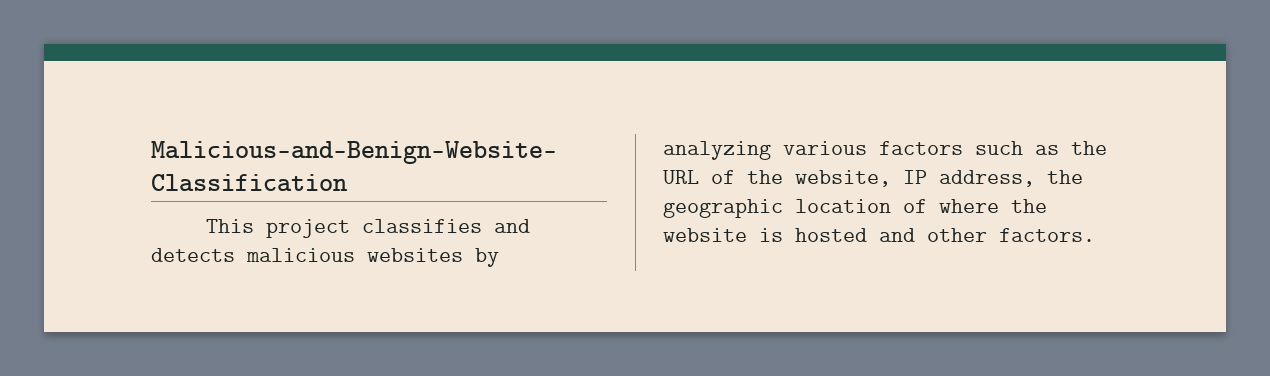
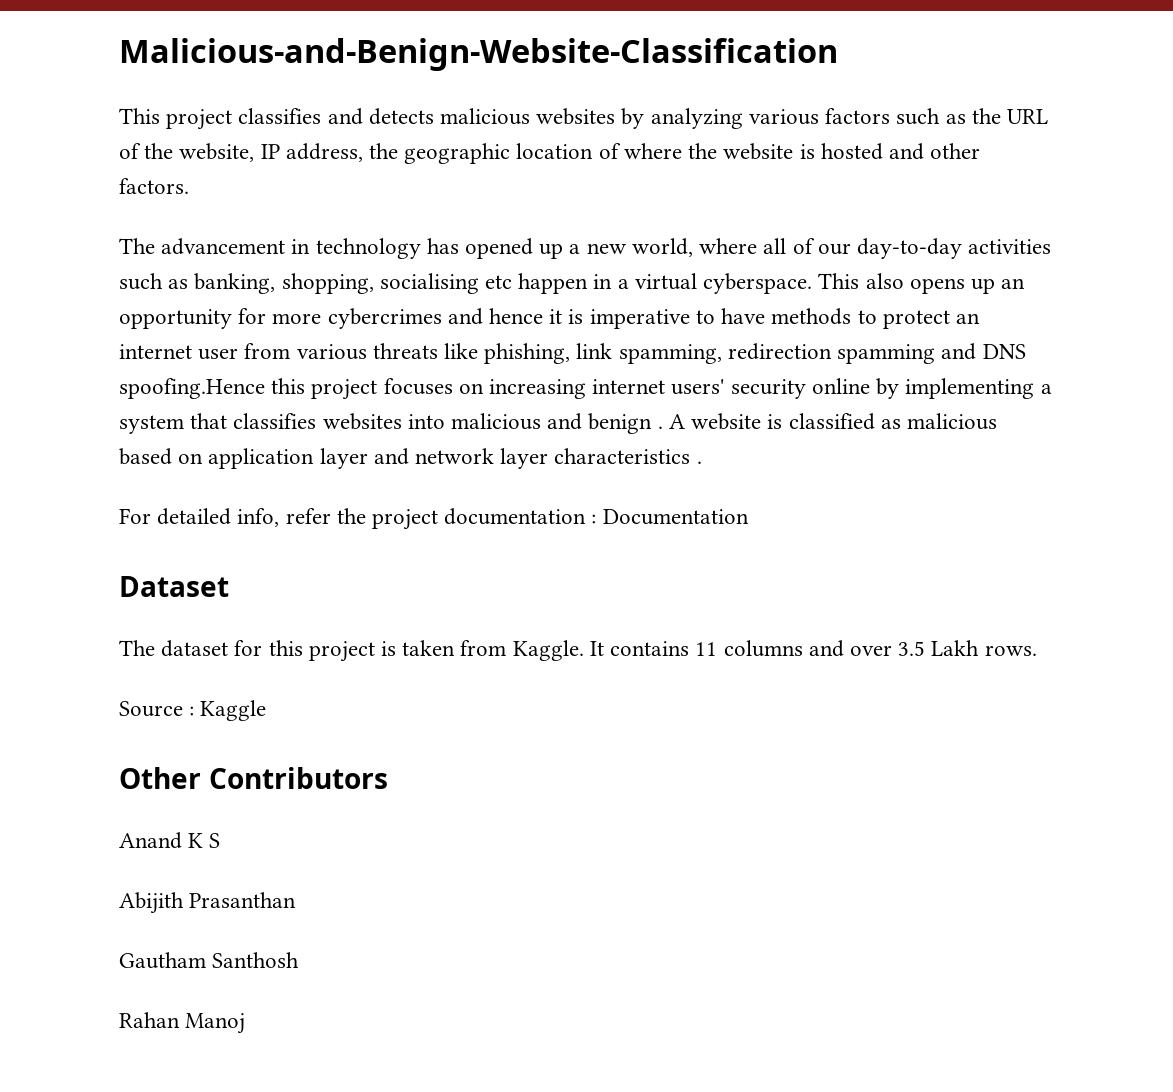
(1095, 235) none -> [119,238,1052,259] [119,273,1026,294] [119,308,980,329] [119,343,1026,364] [119,378,1052,400] [119,413,997,434] [119,448,702,469] [119,508,749,530] [119,576,229,597] [119,640,1037,662] [119,700,267,721] [119,767,388,789] [119,832,221,849] [119,892,297,914] [119,952,300,969] [119,1012,246,1034] // The advancement in technology has opened up a new world, where all of our day-to-day activities such as banking, shopping, socialising etc happen in a virtual cyberspace. This also opens up an opportunity for more cybercrimes and hence it is imperative to have methods to protect an internet user from various threats like phishing, link spamming, redirection spamming and DNS spoofing.Hence this project focuses on increasing internet users' security online by implementing a system that classifies websites into malicious and benign . A website is classified as malicious based on application layer and network layer characteristics . // For detailed info, refer the project documentation : Documentation // Dataset // The dataset for this project is taken from Kaggle. It contains 11 columns and over 3.5 Lakh rows. // Source : Kaggle // Other Contributors // Anand K S // Abijith Prasanthan // Gautham Santhosh // Rahan Manoj

